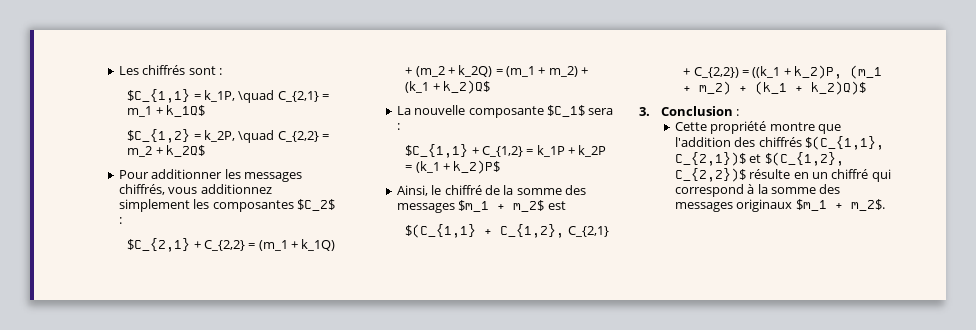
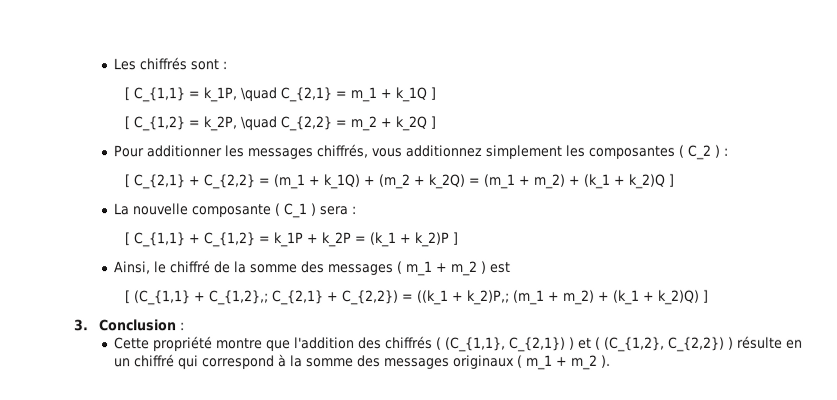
[127,89,191,103] $C_{1,1} -> [123,87,185,103] [ C_{1,1}
[165,105,205,117] [127,129,191,143] k_1Q$ // $C_{1,2} -> [394,86,436,103] [123,116,185,132] k_1Q ] // [ C_{1,2}
[165,145,205,157] k_2Q$ -> [394,115,436,132] k_2Q ]
[296,199,335,211] [118,217,122,224] [127,238,191,252] $C_2$ : // $C_{2,1} -> [678,144,729,160] [123,174,185,190] ( C_2 ) : // [ C_{2,1}
[442,80,490,94] k_2)Q$ -> [627,173,674,189] k_2)Q ]
[546,105,585,117] $C_1$ -> [275,203,318,219] ( C_1 )
[405,144,469,158] $C_{1,1} -> [124,232,186,248] [ C_{1,1}
[453,160,501,174] k_2)P$ -> [414,231,459,248] k_2)P ]
[458,200,566,212] [405,224,565,238] $m_1 + m_2$ est // $(C_{1,1} + C_{1,2}, -> [397,260,512,277] [124,290,269,306] ( m_1 + m_2 ) est // [ (C_{1,1} + C_{1,2},;
[794,65,883,79] [683,81,867,95] k_2)P, (m_1 + m_2) + (k_1 + k_2)Q)$ -> [466,289,709,305] k_2)P,; (m_1 + m_2) + (k_1 + k_2)Q) ]
[804,136,884,150] [674,152,844,166] [674,168,746,182] $(C_{1,1}, C_{2,1})$ et $(C_{1,2}, C_{2,2})$ -> [436,336,735,352] ( (C_{1,1}, C_{2,1}) ) et ( (C_{1,2}, C_{2,2}) )
[795,199,885,211] $m_1 + m_2$. -> [517,354,612,370] ( m_1 + m_2 ).

